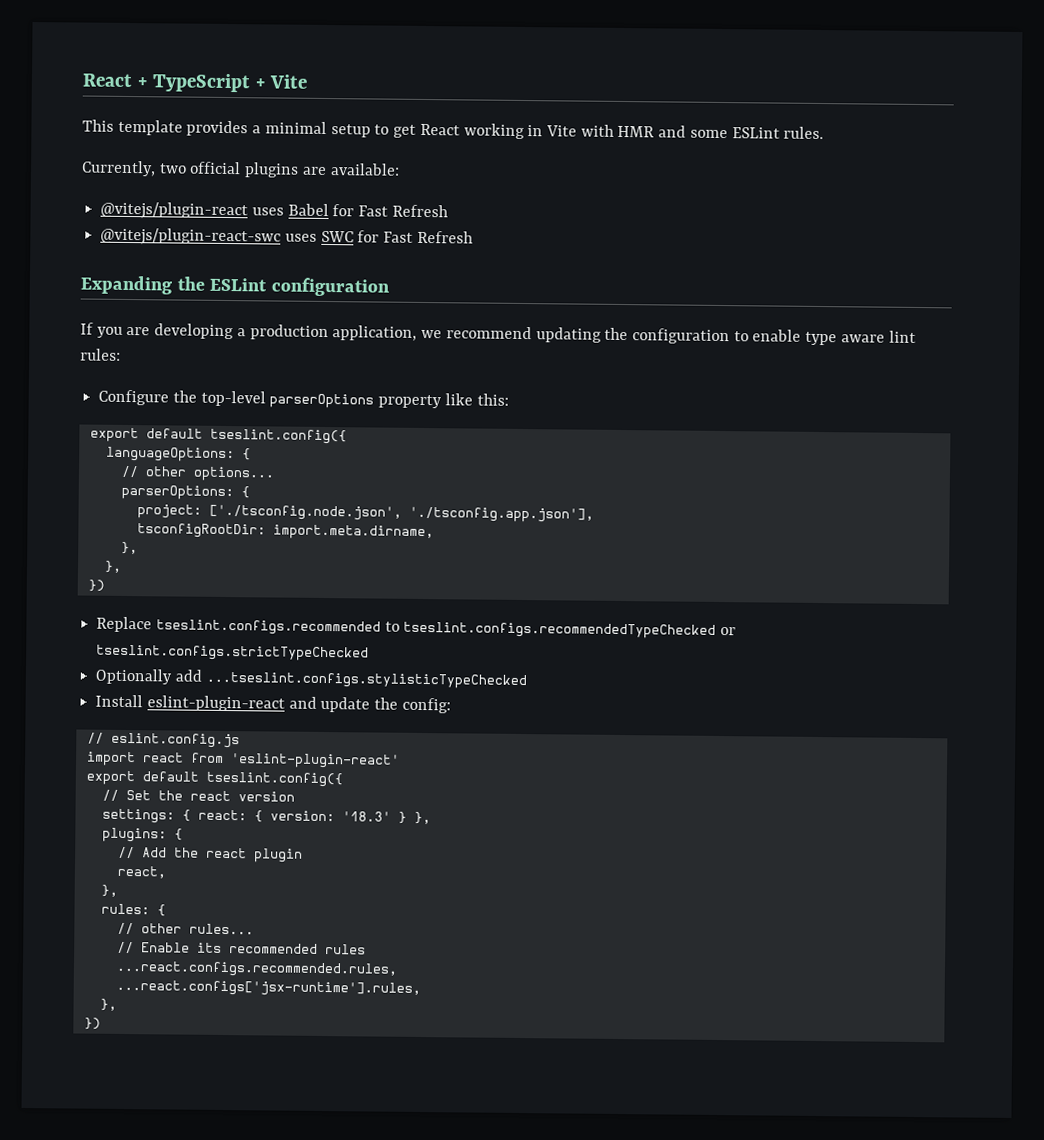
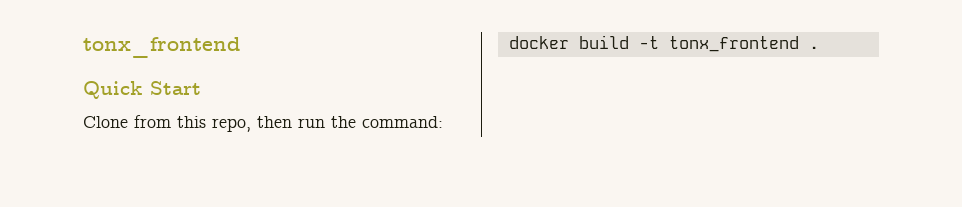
[82,73,308,93] [82,119,825,140] [81,160,400,178] [100,201,448,220] [100,227,473,246] [80,275,390,297] [80,322,916,346] [80,348,121,361] [98,389,509,409] [89,427,347,445] [105,446,251,463] [120,465,275,482] [120,484,250,501] [136,504,594,523] [136,523,434,541] [120,541,138,555] [103,560,122,573] [87,579,105,592] [96,616,737,639] [96,644,370,662] [95,668,527,690] [95,694,451,714] [86,732,240,749] [85,751,400,769] [85,770,343,788] [101,789,295,802] [101,808,431,825] [101,827,183,843] [117,846,303,863] [116,865,166,879] [100,884,118,897] [100,903,166,917] [116,922,254,935] [116,941,366,955] [115,960,398,978] [115,979,421,997] [99,998,117,1011] [83,1017,101,1030] React + TypeScript + Vite // This template provides a minimal setup to get React working in Vite with HMR and some ESLint rules. // Currently, two official plugins are available: // @vitejs/plugin-react uses Babel for Fast Refresh // @vitejs/plugin-react-swc uses SWC for Fast Refresh // Expanding the ESLint configuration // If you are developing a production application, we recommend updating the configuration to enable type aware lint rules: // Configure the top-level parserOptions property like this: // export default tseslint.config({ // languageOptions: { // // other options... // parserOptions: { // project: ['./tsconfig.node.json', './tsconfig.app.json'], // tsconfigRootDir: import.meta.dirname, // }, // }, // }) // Replace tseslint.configs.recommended to tseslint.configs.recommendedTypeChecked or tseslint.configs.strictTypeChecked // Optionally add ...tseslint.configs.stylisticTypeChecked // Install eslint-plugin-react and update the config: // // eslint.config.js // import react from 'eslint-plugin-react' // export default tseslint.config({ // // Set the react version // settings: { react: { version: '18.3' } }, // plugins: { // // Add the react plugin // react, // }, // rules: { // // other rules... // // Enable its recommended rules // ...react.configs.recommended.rules, // ...react.configs['jsx-runtime'].rules, // }, // }) -> [83,37,241,58] [83,81,201,99] [83,115,443,132] [508,35,819,52] tonx_frontend // Quick Start // Clone from this repo, then run the command: // docker build -t tonx_frontend .

